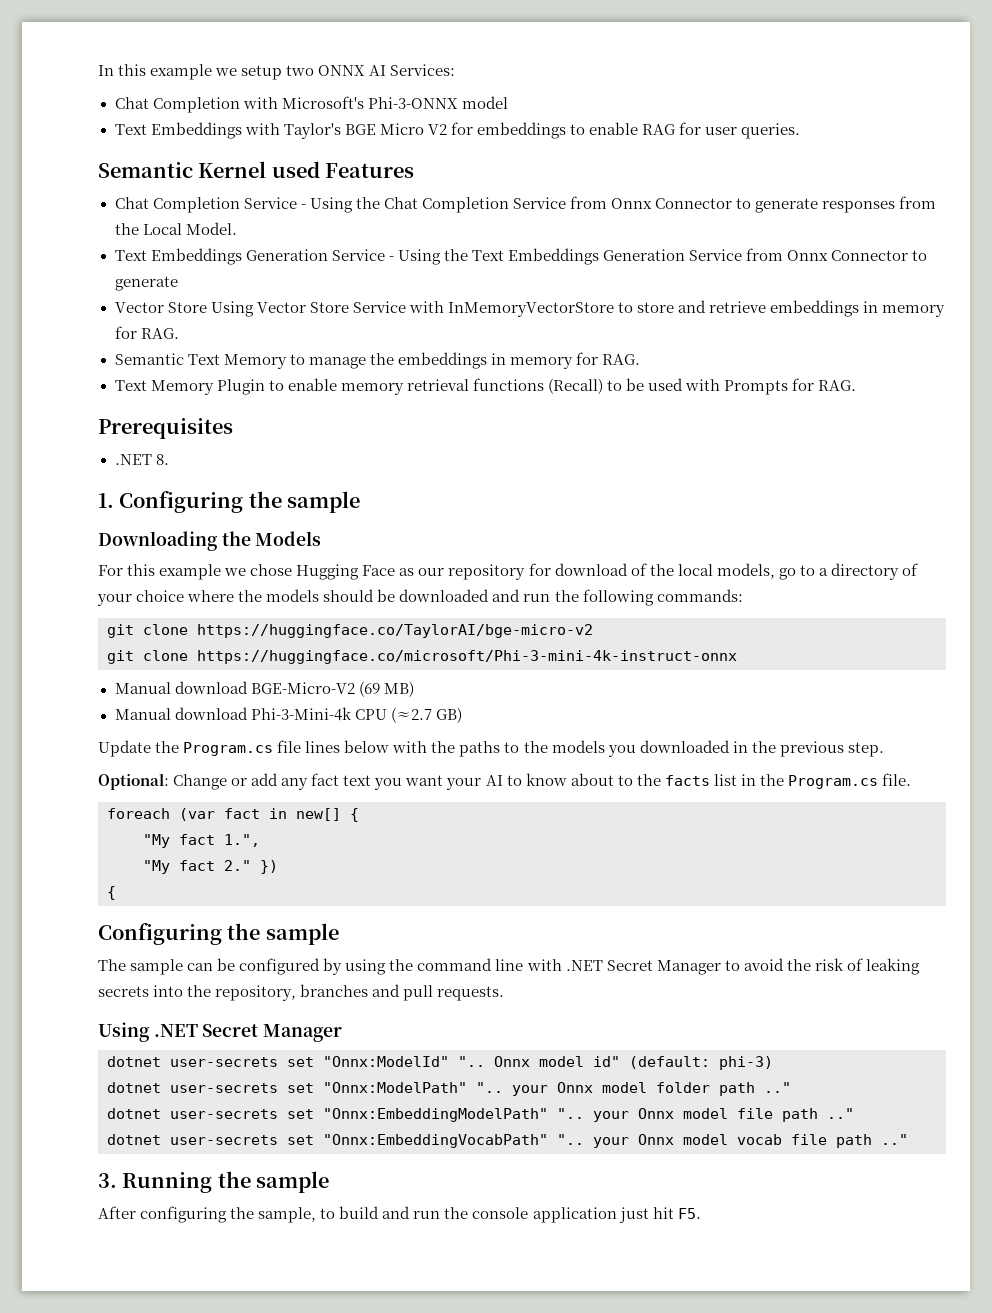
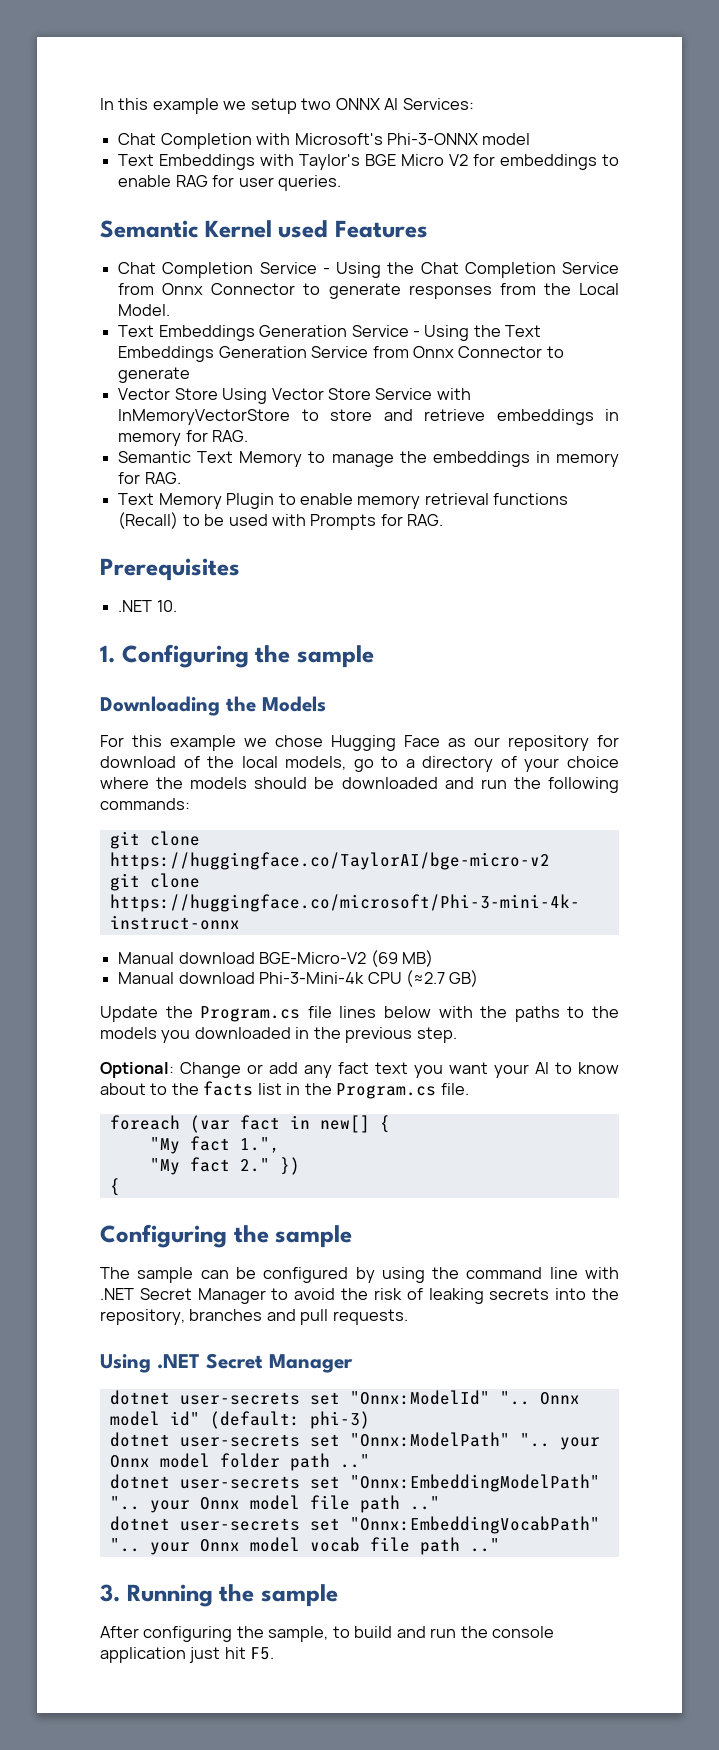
[155,454,169,465] 8. -> [156,600,177,612] 10.

